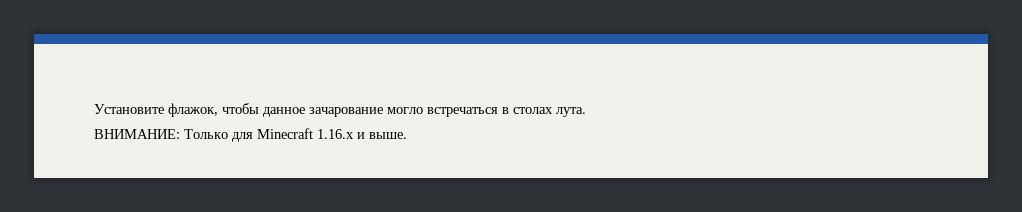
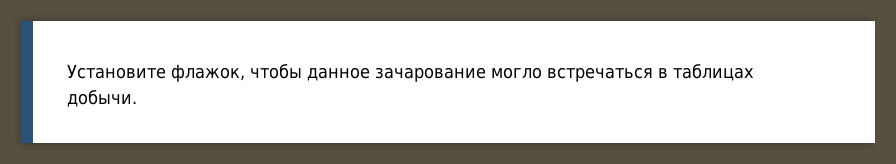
[513,107,586,117] [94,128,407,142] столах лута. // ВНИМАНИЕ: Только для Minecraft 1.16.x и выше. -> [673,64,754,81] [67,90,137,107] таблицах добычи.

